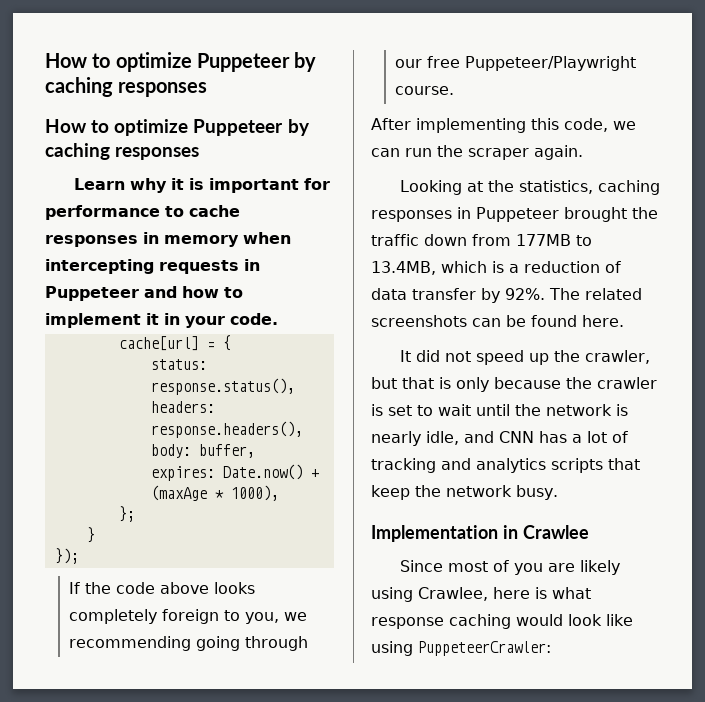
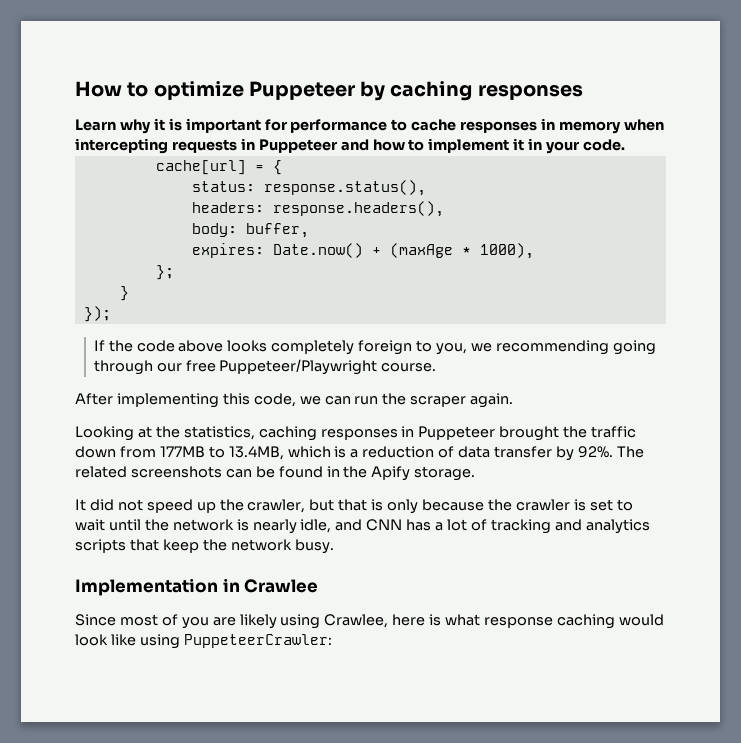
[45,52,317,72] [45,77,208,97] [45,119,310,136] [45,143,200,160] How to optimize Puppeteer by caching responses // How to optimize Puppeteer by caching responses -> [75,81,583,101] How to optimize Puppeteer by caching responses
[582,315,624,327] here. -> [326,466,476,481] in the Apify storage.

